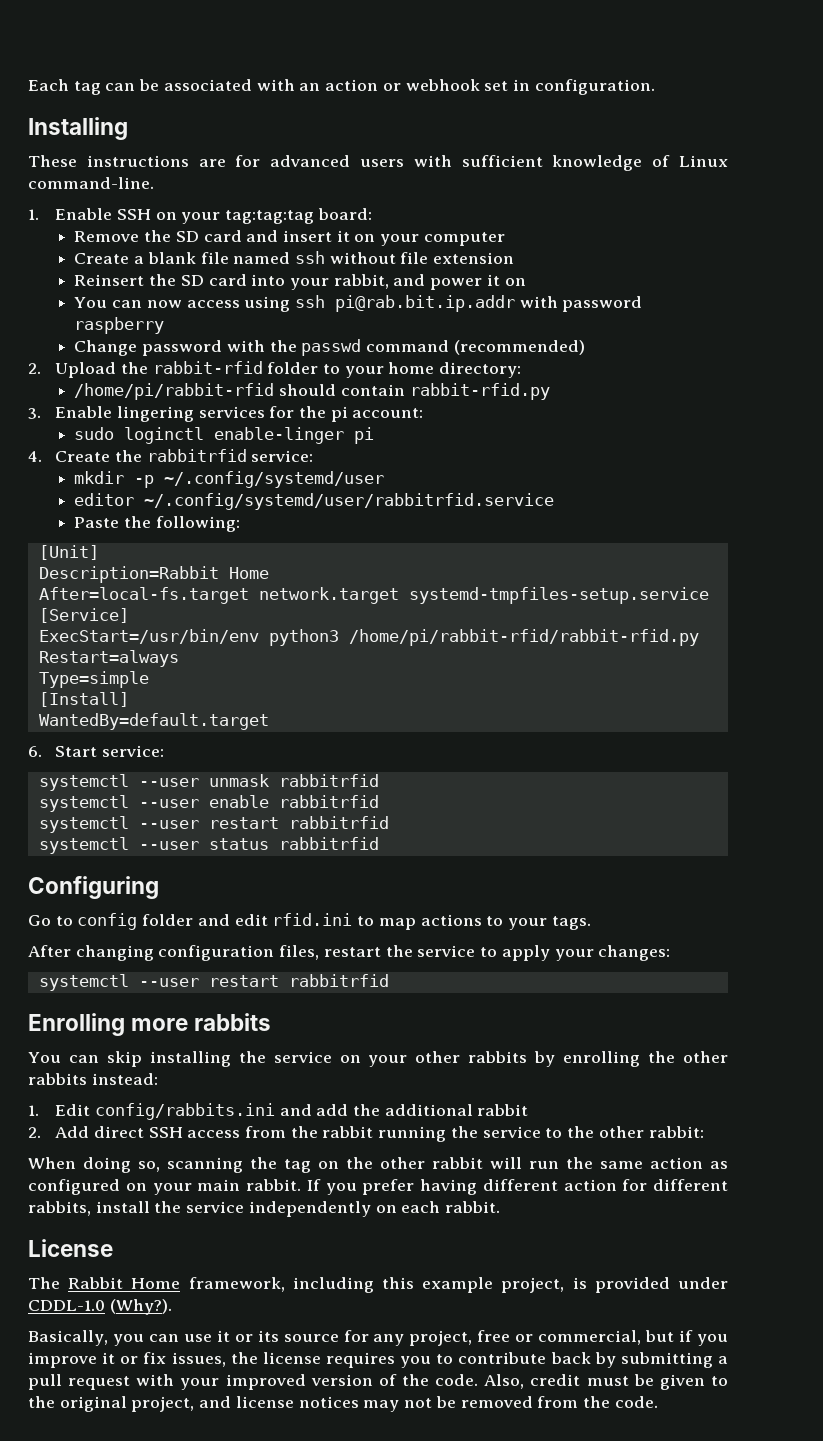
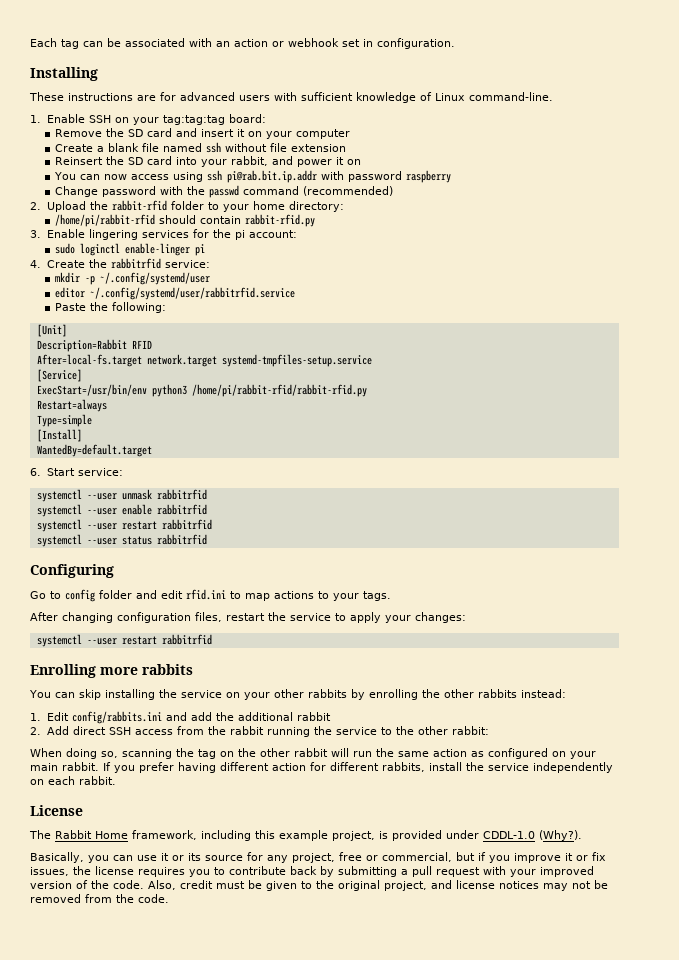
[228,567,269,579] Home -> [131,340,152,349] RFID

